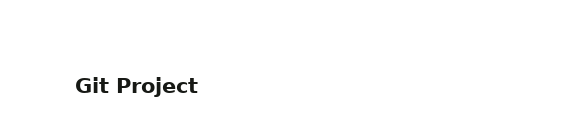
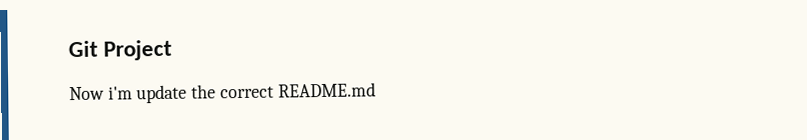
(198, 87) none -> [69,82,376,104] // Now i'm update the correct README.md

